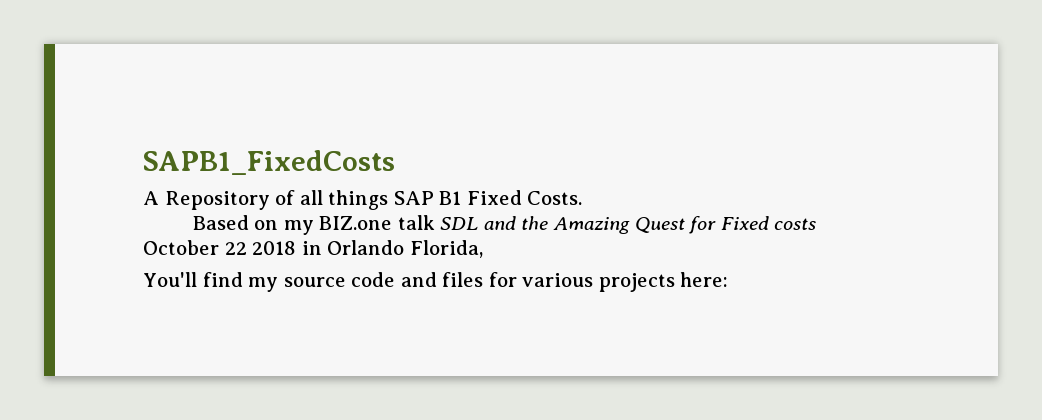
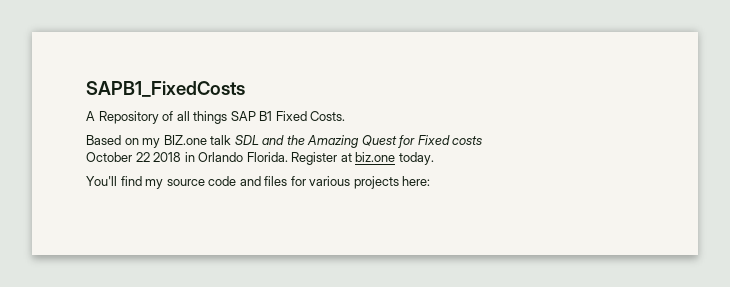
[409,240,483,258] Florida, -> [246,152,434,165] Florida. Register at biz.one today.

